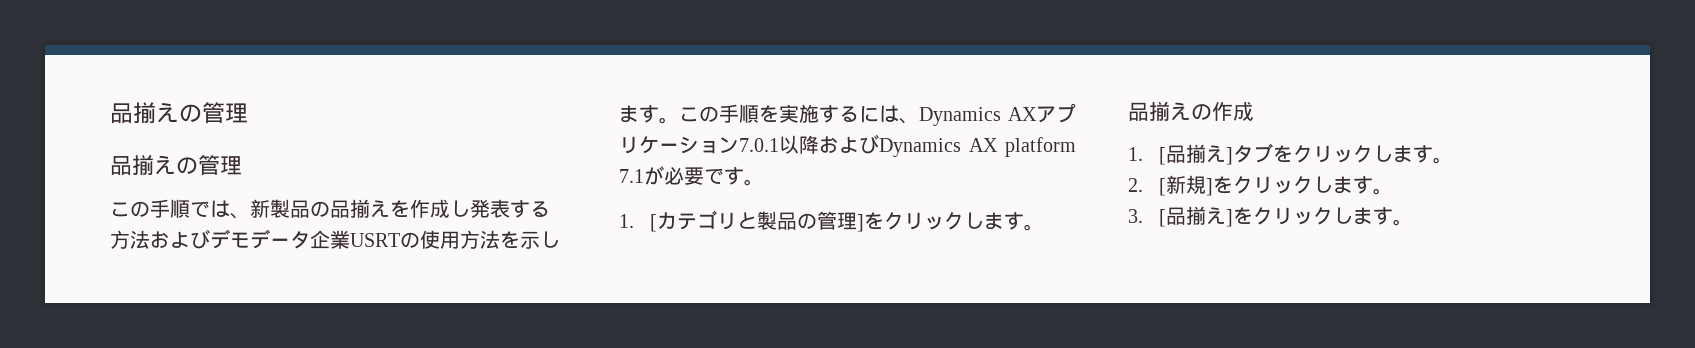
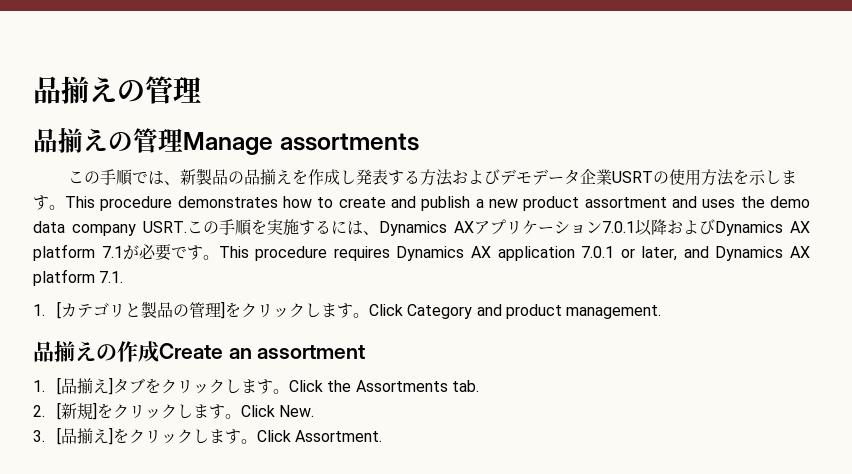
(242, 165) none -> [183,132,419,155] Manage assortments
(679, 120) none -> [65,196,811,211] [33,221,187,236] This procedure demonstrates how to create and publish a new product assortment and uses the demo data company USRT.
(764, 182) none -> [218,246,811,261] [33,269,124,286] This procedure requires Dynamics AX application 7.0.1 or later, and Dynamics AX platform 7.1.
(1045, 227) none -> [369,304,662,319] Click Category and product management.
(1254, 111) none -> [159,343,366,359] Create an assortment
(1454, 160) none -> [289,380,479,392] Click the Assortments tab.
(1394, 191) none -> [241,405,315,417] Click New.
(1414, 222) none -> [257,430,383,442] Click Assortment.

